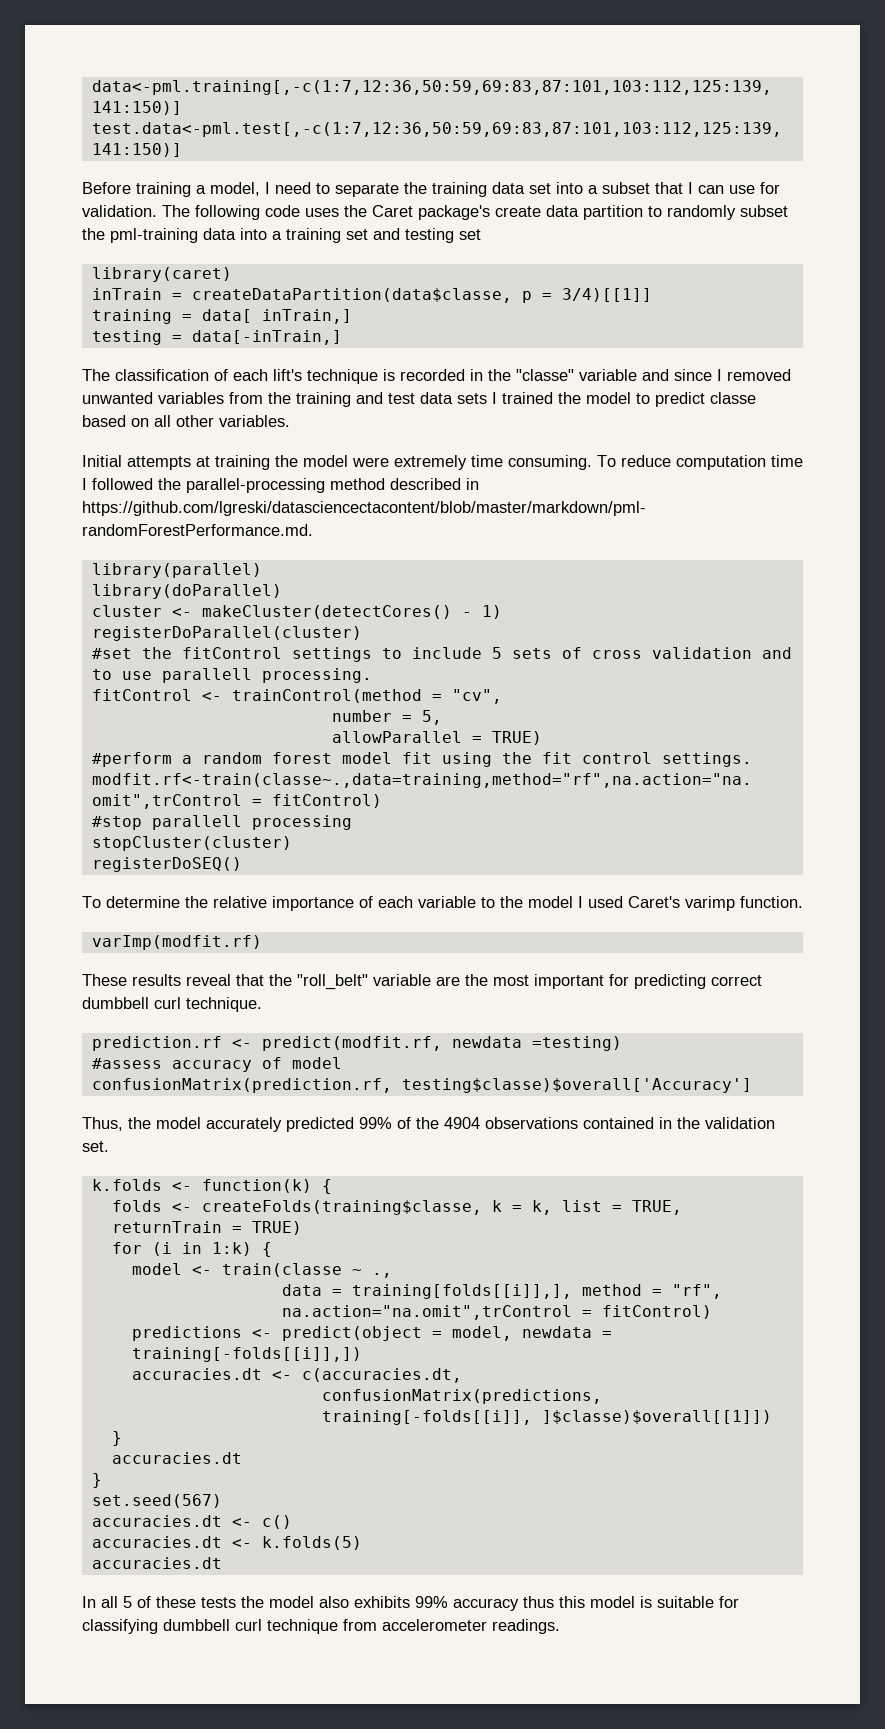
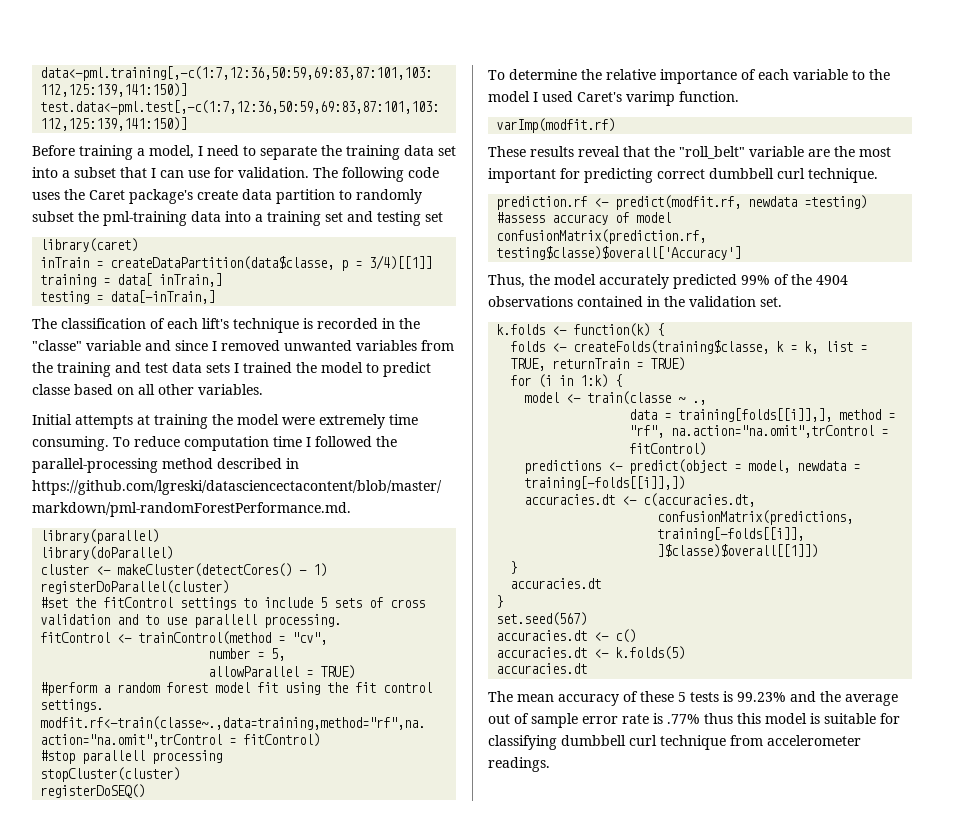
[82,1596,519,1611] In all 5 of these tests the model also exhibits 99% accuracy -> [488,691,898,706] [488,713,700,728] The mean accuracy of these 5 tests is 99.23% and the average out of sample error rate is .77%

